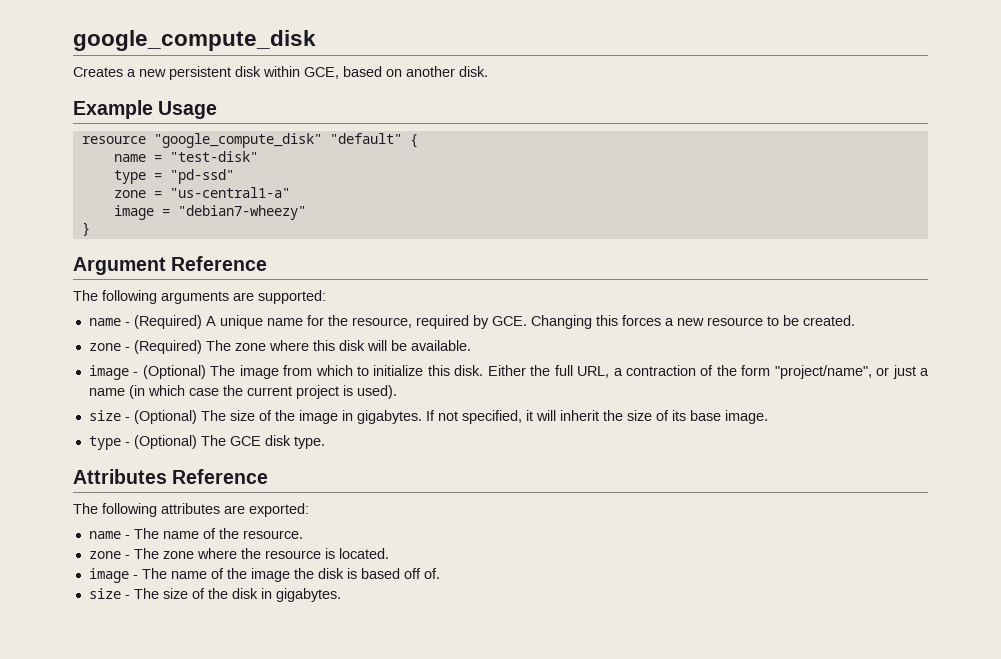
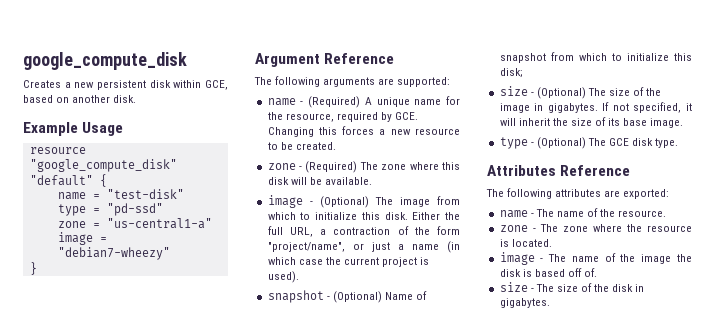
(397, 392) none -> [267,290,428,303] [499,52,692,63] [499,68,523,78] // snapshot - (Optional) Name of snapshot from which to initialize this disk;

